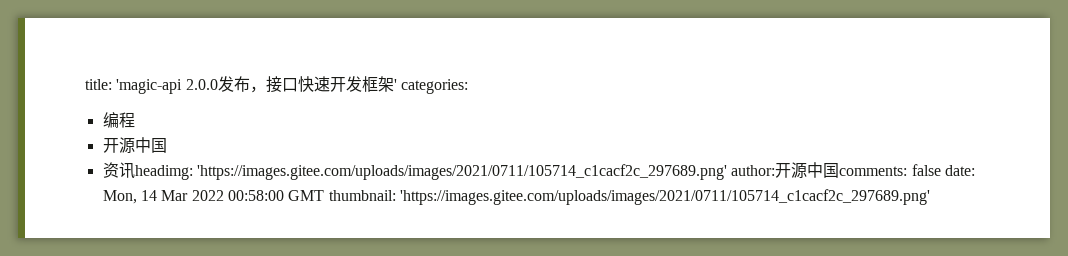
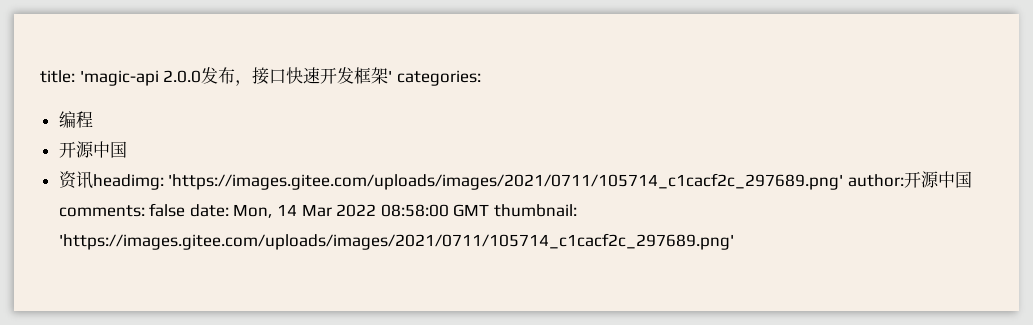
[227,190,284,201] 00:58:00 -> [380,204,449,217] 08:58:00

